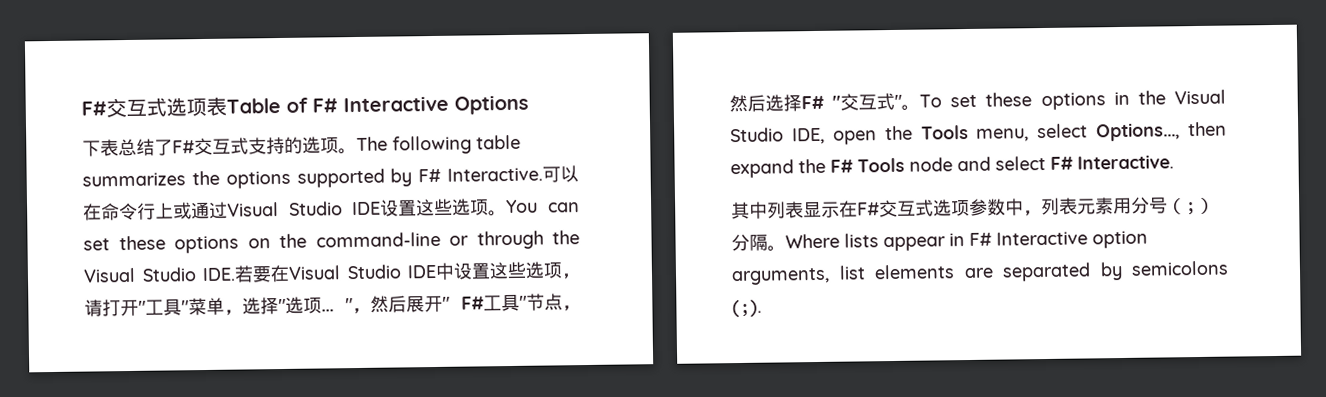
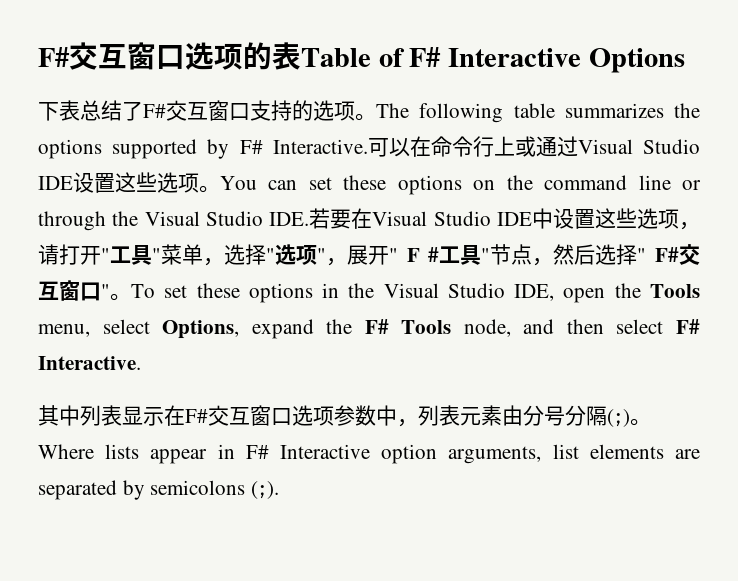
[81,97,207,118] F#交互式选项 -> [38,42,272,70] F#交互窗口选项的
[230,137,249,155] 式 -> [208,100,250,121] 窗口
[315,231,441,248] command-line -> [544,175,671,190] command line
[321,295,484,315] ... "，然后展开" F# -> [317,245,440,266] "，展开" F #
[801,92,896,111] F# "交互式 -> [637,244,700,265] [38,280,101,301] " F#交互窗口
[1096,121,1227,142] Options..., then -> [162,320,240,339] Options,
[909,156,991,172] node and -> [463,319,604,337] node, and then
[915,199,934,217] 式 -> [250,405,292,426] 窗口
[1113,196,1215,215] [731,233,768,252] 用分号（;）分隔 -> [502,405,630,427] 由分号分隔(;)

